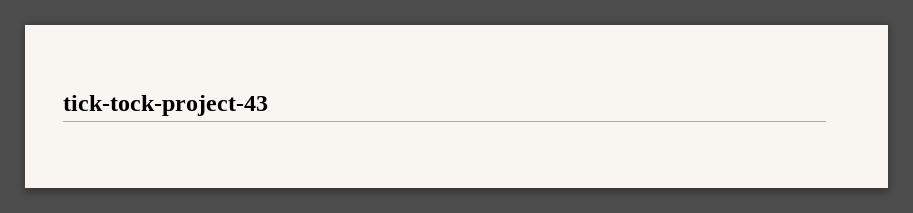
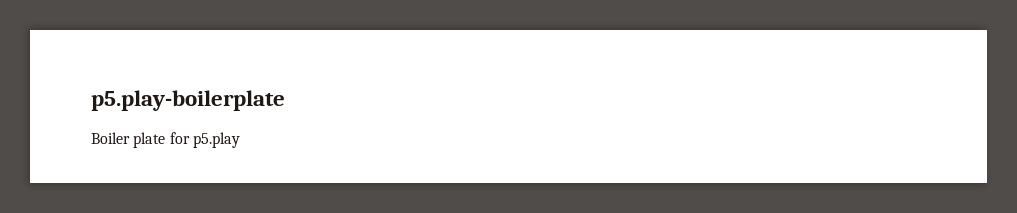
[63,95,268,116] tick-tock-project-43 -> [91,90,285,111] [91,132,240,148] p5.play-boilerplate // Boiler plate for p5.play

